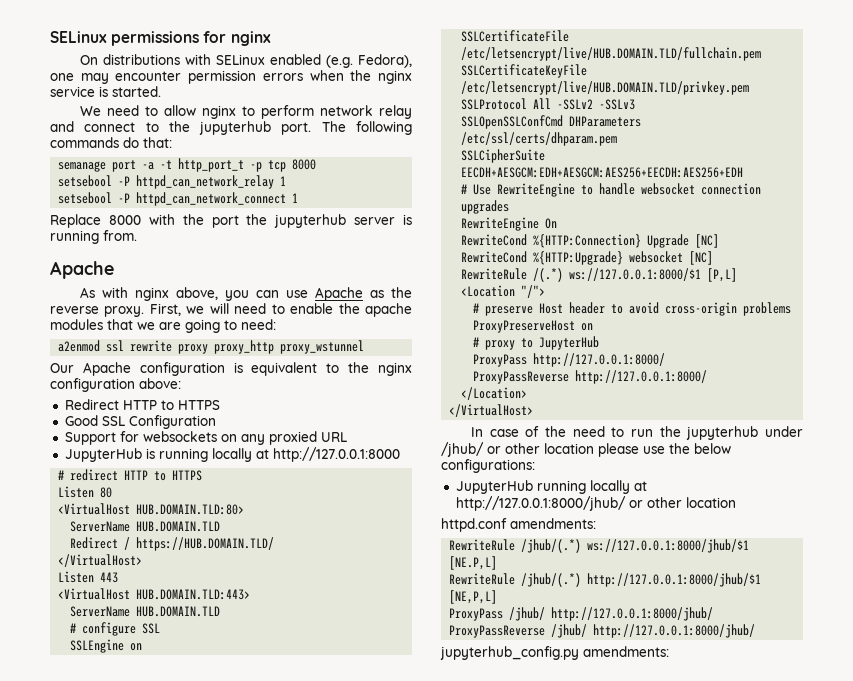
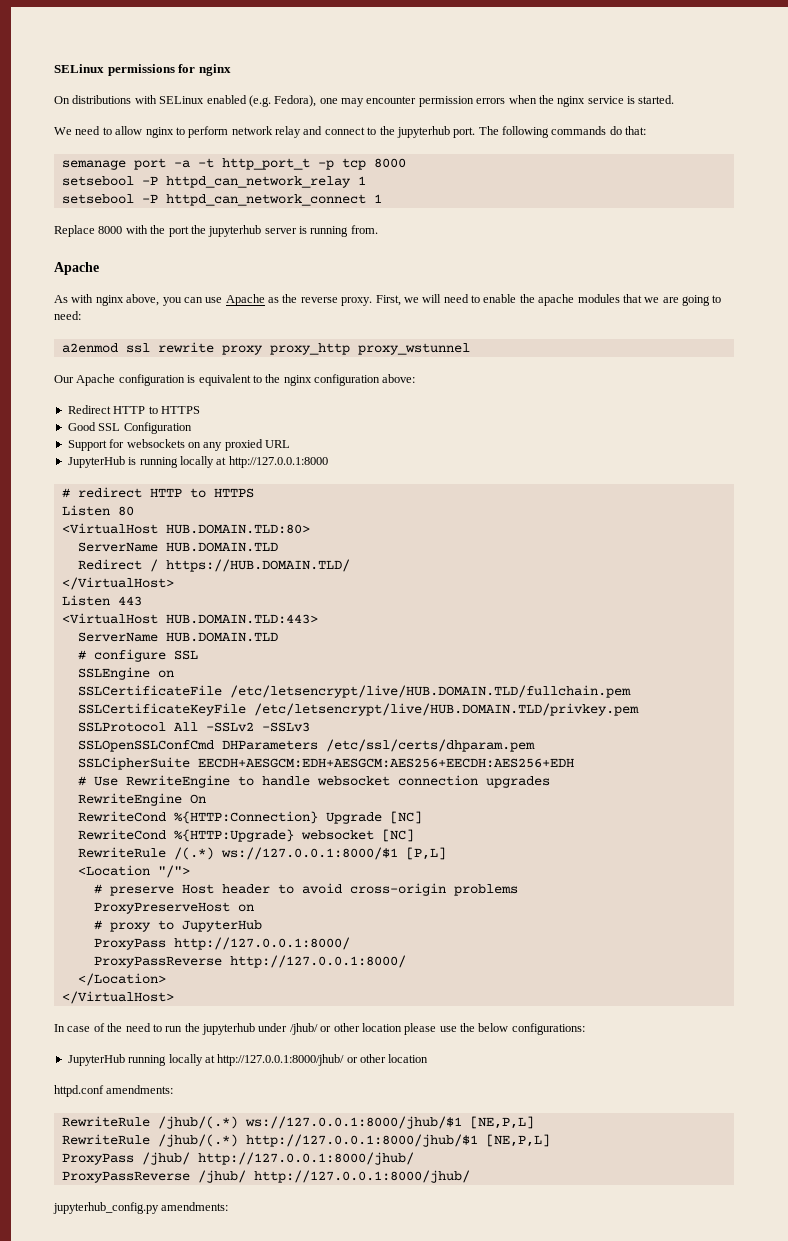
[449,556,498,570] [NE.P,L] -> [469,1116,534,1129] [NE,P,L]

